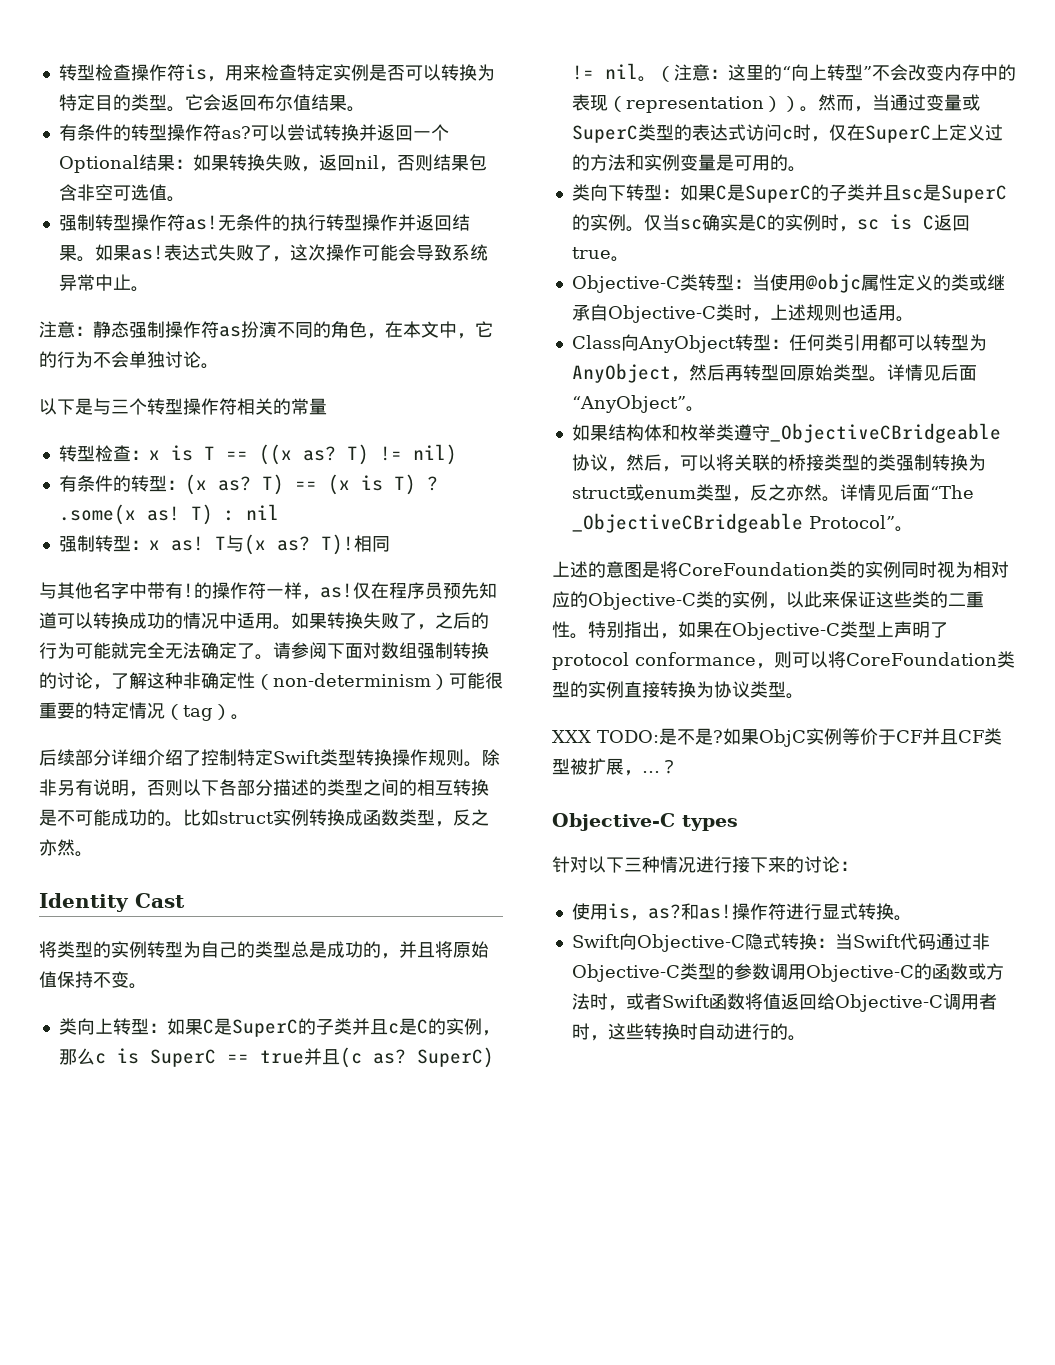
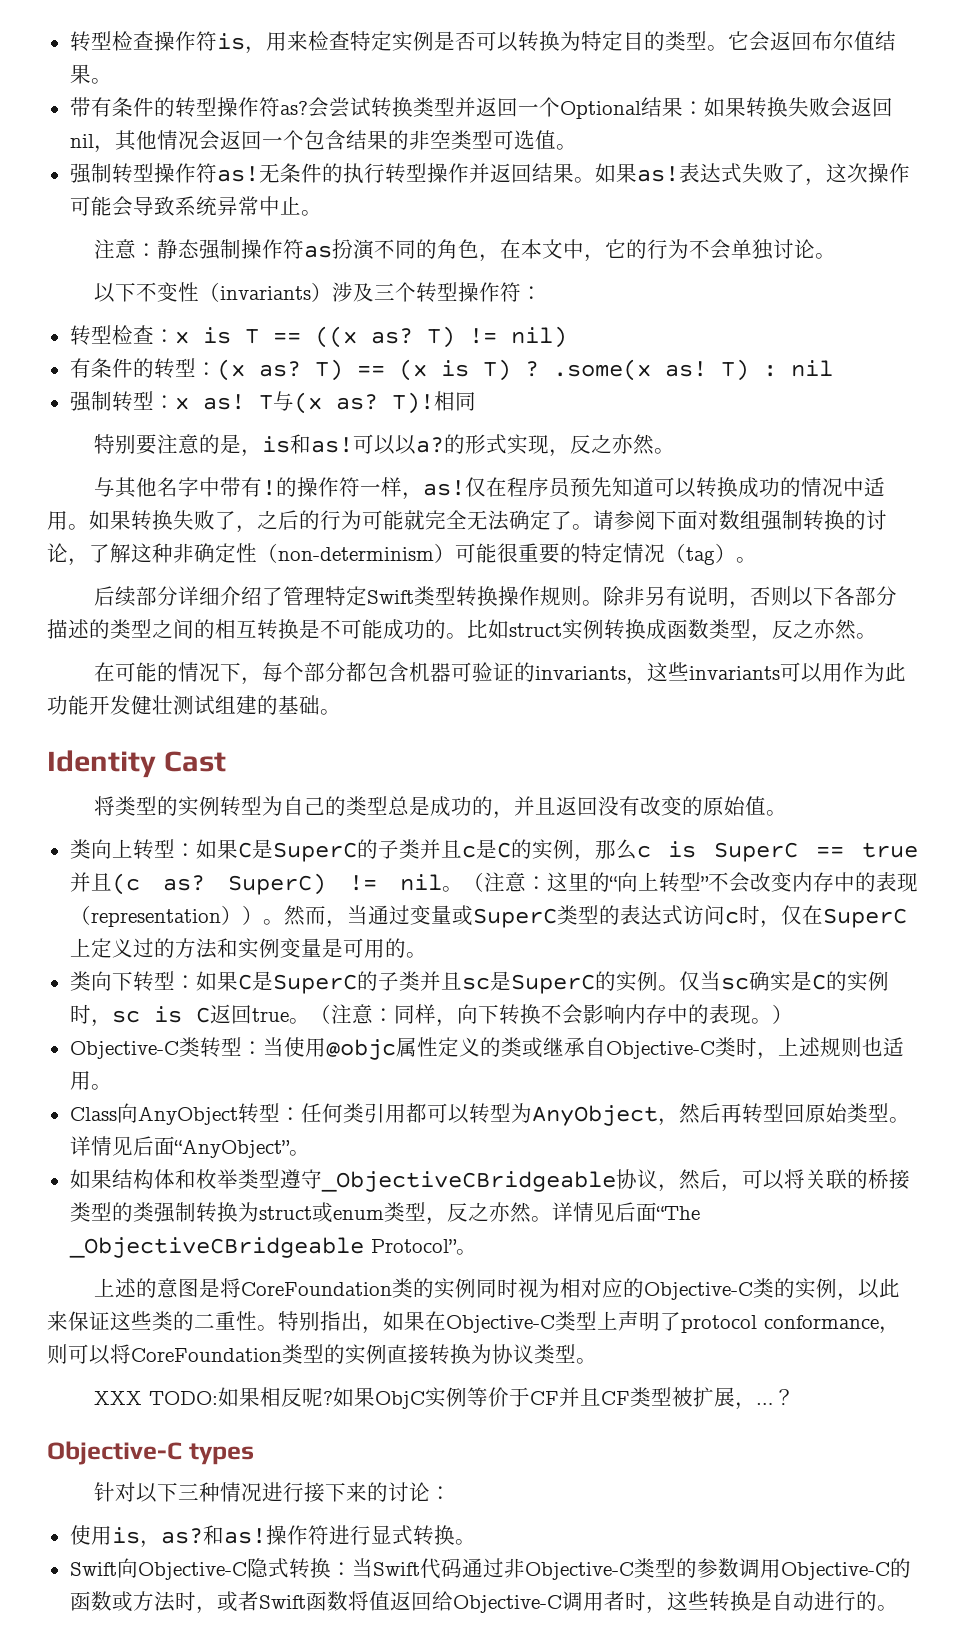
(365, 109) none -> [69,97,91,117] 带
[250,124,287,141] 可以 -> [307,97,329,118] 会
(359, 132) none -> [412,97,455,117] 类型
[300,166,319,172] ， -> [829,97,851,118] 会
[396,154,487,171] [58,184,113,201] 否则结果包含非空 -> [114,130,493,151] 其他情况会返回一个包含结果的非空类型
[75,398,111,415] 是与 -> [136,282,375,302] 不变性（invariants）涉及
[237,398,327,415] 相关的常量 -> [521,286,543,300] ：
(390, 544) none -> [94,434,676,457] // 特别要注意的是，is和as!可以以a?的形式实现，反之亦然。
[201,749,237,766] 控制 -> [283,586,326,606] 管理
(93, 854) none -> [94,662,907,685] [47,695,341,715] // 在可能的情况下，每个部分都包含机器可验证的invariants，这些invariants可以用作为此功能开发健壮测试组建的基础。
[435,941,489,958] [39,971,129,988] 将原始值保持不变 -> [556,796,767,816] 返回没有改变的原始值
(629, 259) none -> [309,1004,793,1027] （注意：同样，向下转换不会影响内存中的表现。）
(734, 432) none -> [258,1169,280,1188] 型
[659,728,713,745] 是不是 -> [218,1387,324,1407] 如果相反呢
[679,1023,698,1040] 时 -> [750,1591,772,1611] 是

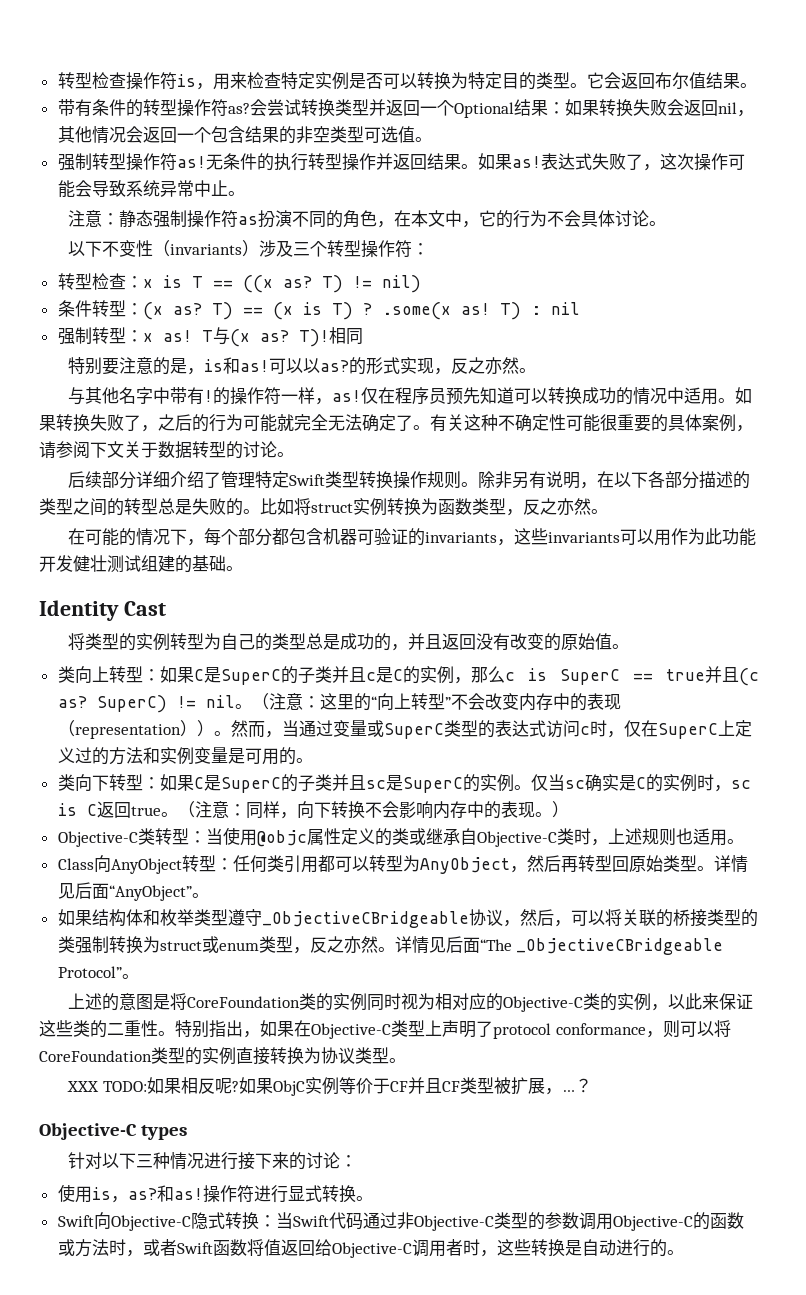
[731,239,775,260] 单独 -> [581,210,616,227] 具体
[69,358,154,378] 有条件的 -> [57,300,92,317] 条件
[416,437,445,453] a? -> [320,360,350,372] as?
[593,510,887,531] [47,543,736,566] 请参阅下面对数组强制转换的讨论，了解这种非确定性（non-determinism）可能很重要的特定情况（tag） -> [430,414,753,432] [39,441,277,459] 有关这种不确定性可能很重要的具体案例，请参阅下文关于数据转型的讨论
[750,586,793,606] 否则 -> [597,471,615,488] 在
[215,619,425,640] 相互转换是不可能成功 -> [124,498,226,515] 转型总是失败
(509, 629) none -> [294,498,311,515] 将
[646,619,667,640] 成 -> [421,498,438,515] 为

